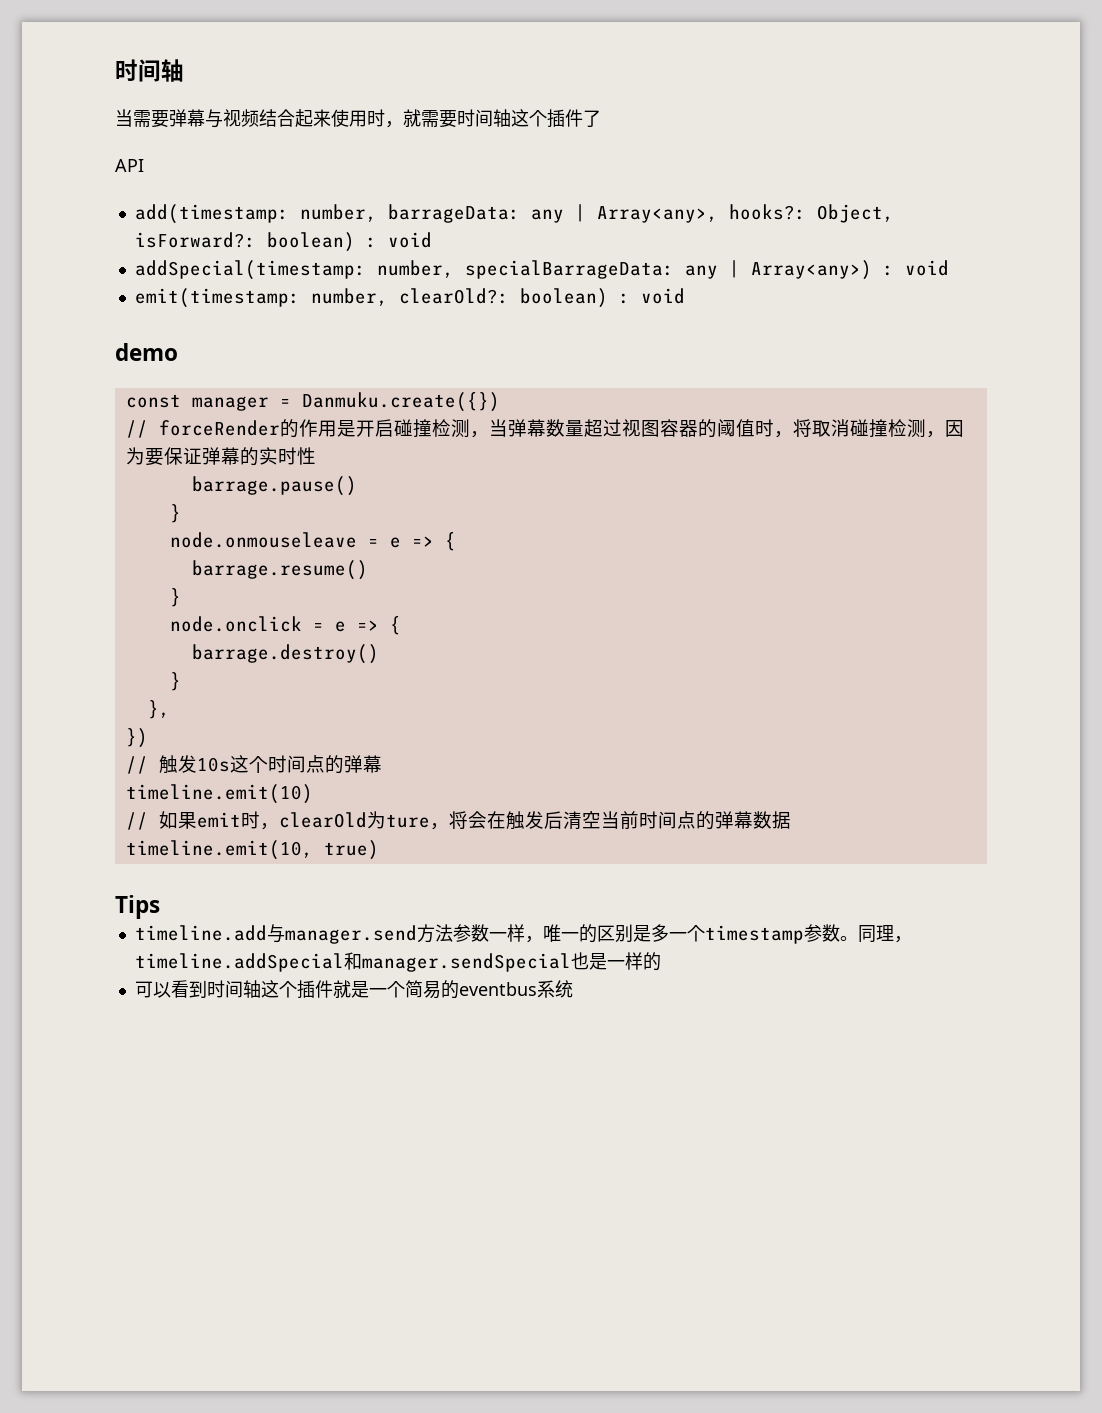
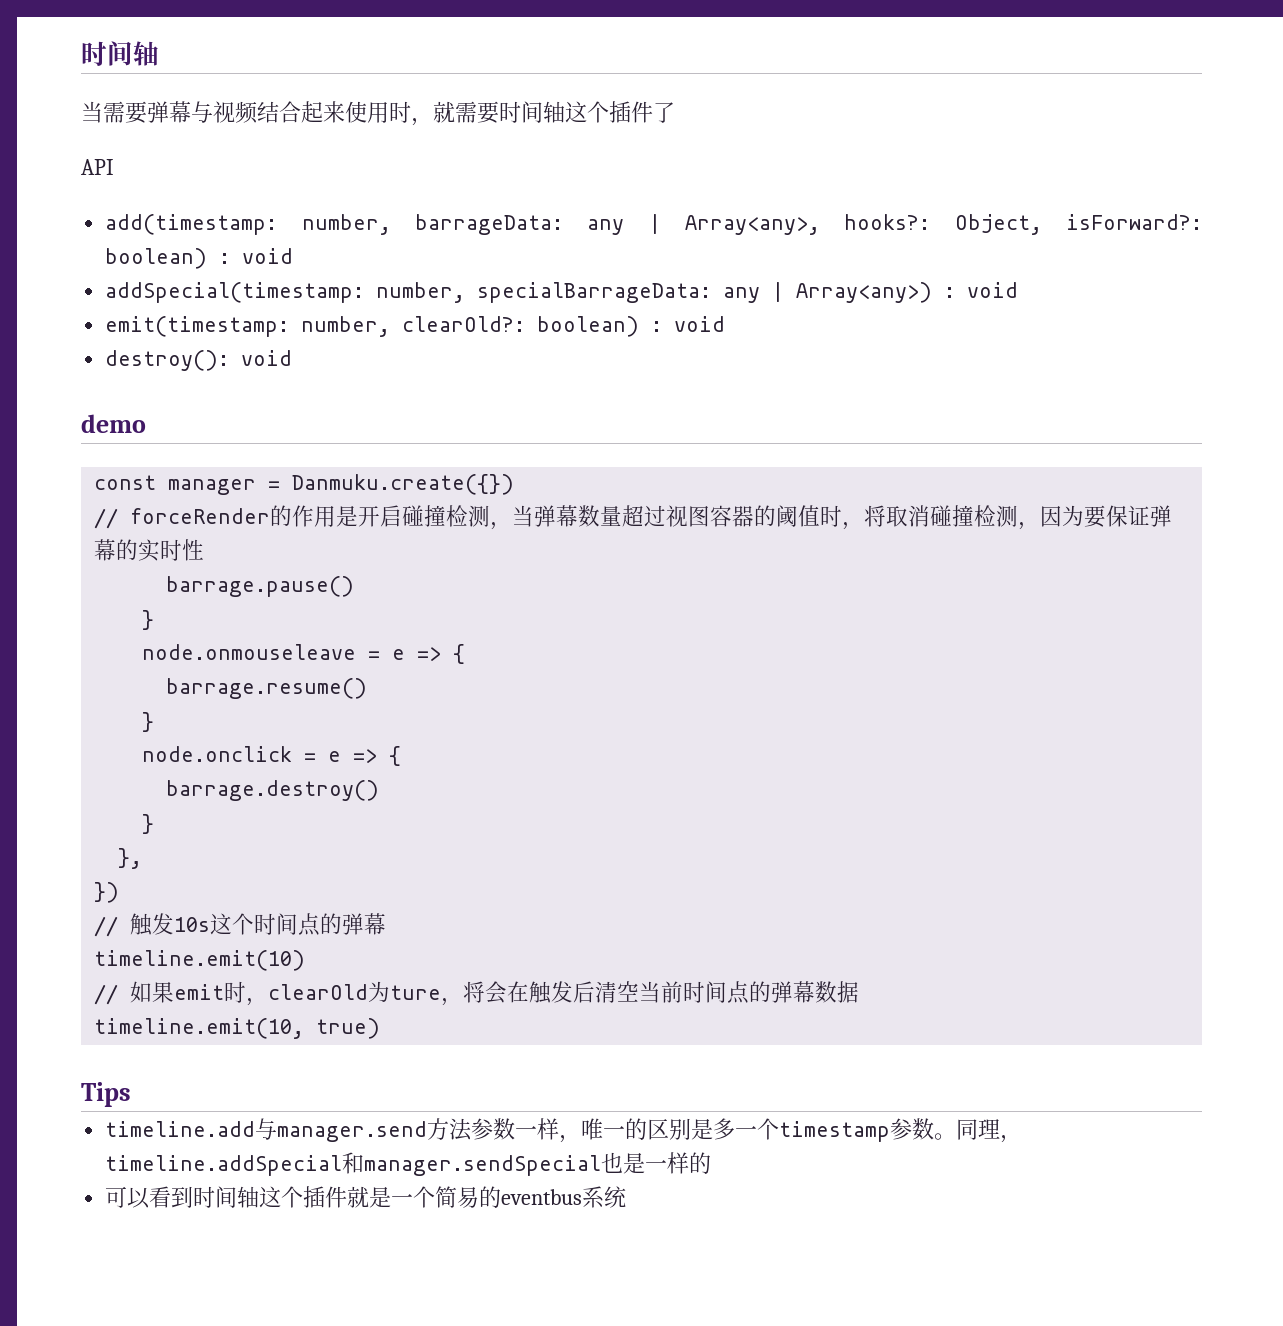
(685, 296) none -> [105,350,293,371] // destroy(): void

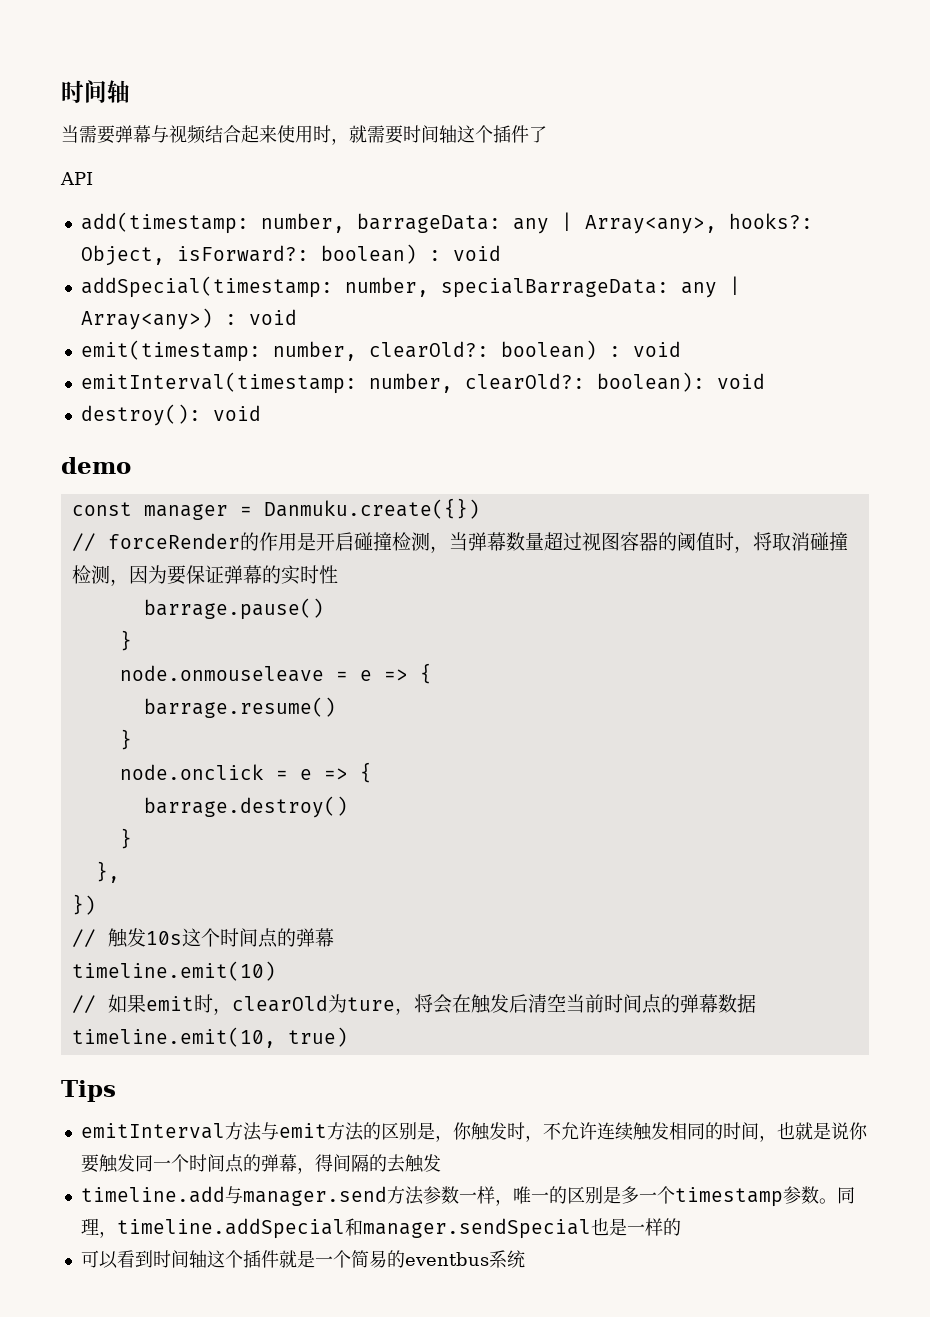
(726, 324) none -> [80,372,765,394] // emitInterval(timestamp: number, clearOld?: boolean): void
(131, 1094) none -> [80,1122,868,1142] [80,1154,441,1174] // emitInterval方法与emit方法的区别是，你触发时，不允许连续触发相同的时间，也就是说你要触发同一个时间点的弹幕，得间隔的去触发

